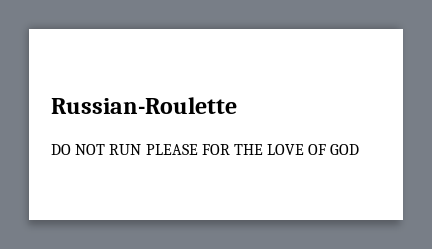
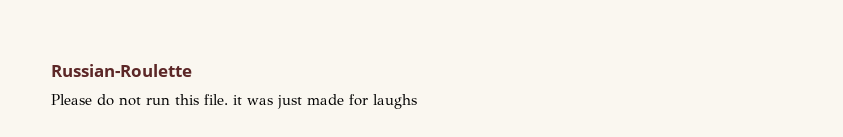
[51,144,360,155] DO NOT RUN PLEASE FOR THE LOVE OF GOD -> [51,94,417,109] Please do not run this file. it was just made for laughs

